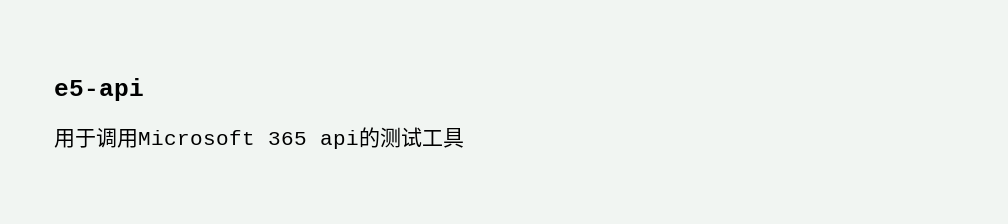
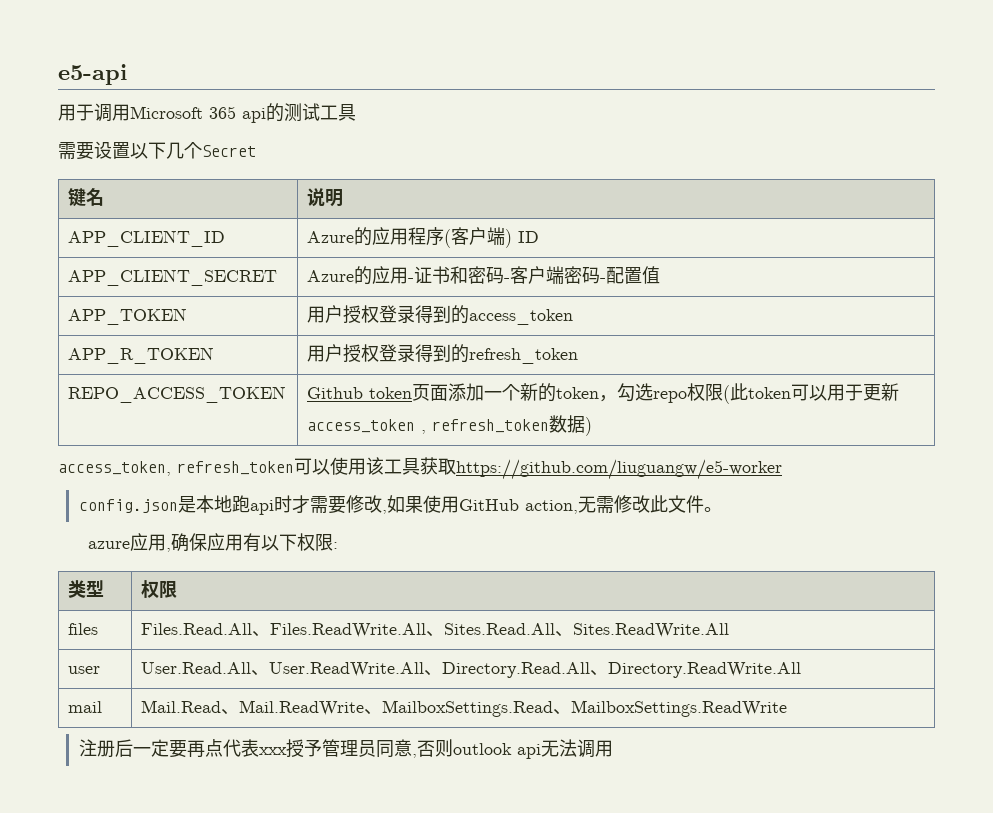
(464, 138) none -> [58,141,256,160] [68,188,105,207] [307,188,344,207] [68,230,226,247] [307,227,540,248] [68,269,278,286] [307,266,661,285] [68,308,188,325] [307,305,574,325] [68,347,215,364] [307,344,579,364] [68,386,287,403] [307,383,900,404] [307,415,593,436] [58,457,782,480] [78,495,722,515] [87,533,338,552] [68,580,105,598] [141,580,178,598] [68,623,99,635] [141,623,730,638] [68,666,101,674] [141,662,802,678] [68,701,103,713] [141,700,788,717] [78,739,613,759] // 需要设置以下几个Secret // 键名 | 说明 // APP_CLIENT_ID | Azure的应用程序(客户端) ID // APP_CLIENT_SECRET | Azure的应用-证书和密码-客户端密码-配置值 // APP_TOKEN | 用户授权登录得到的access_token // APP_R_TOKEN | 用户授权登录得到的refresh_token // REPO_ACCESS_TOKEN | Github token页面添加一个新的token，勾选repo权限(此token可以用于更新access_token , refresh_token数据) // access_token, refresh_token可以使用该工具获取https://github.com/liuguangw/e5-worker // config.json是本地跑api时才需要修改,如果使用GitHub action,无需修改此文件。 // azure应用,确保应用有以下权限: // 类型 | 权限 // files | Files.Read.All、Files.ReadWrite.All、Sites.Read.All、Sites.ReadWrite.All // user | User.Read.All、User.ReadWrite.All、Directory.Read.All、Directory.ReadWrite.All // mail | Mail.Read、Mail.ReadWrite、MailboxSettings.Read、MailboxSettings.ReadWrite // 注册后一定要再点代表xxx授予管理员同意,否则outlook api无法调用

